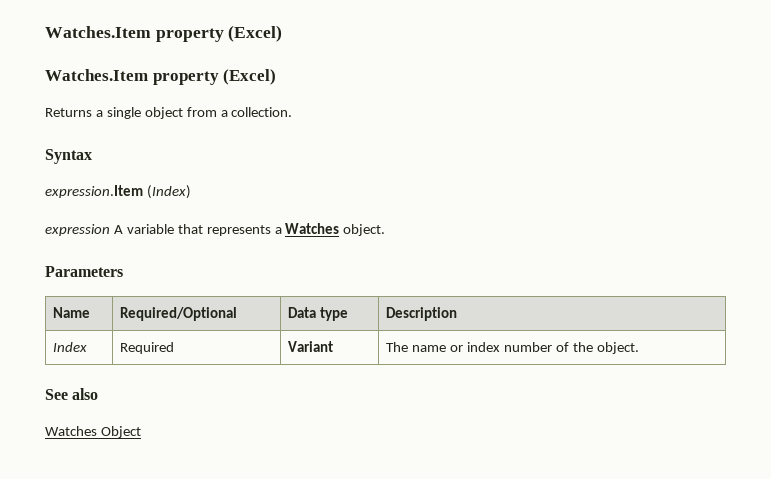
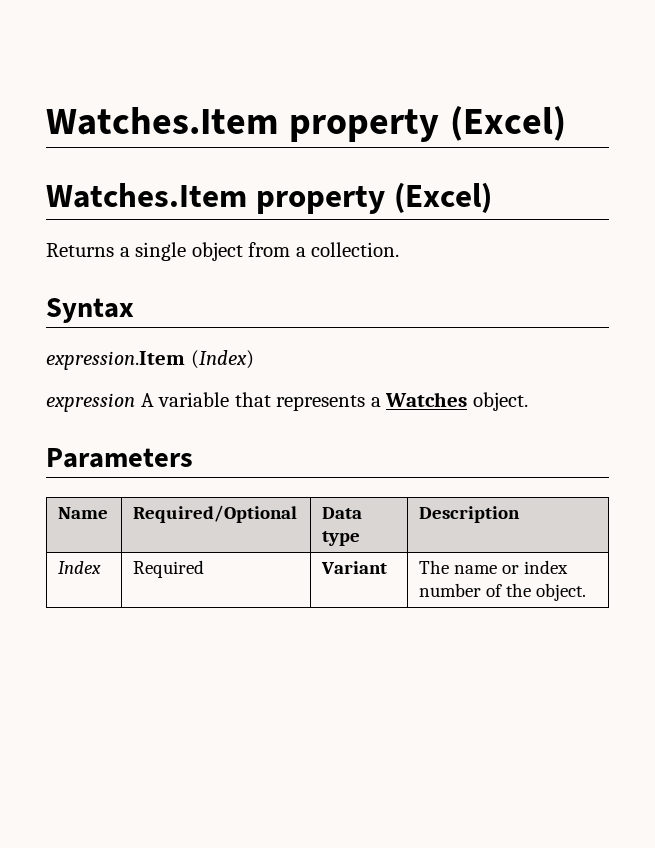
[45,388,99,400] [45,426,141,438] // See also // Watches Object -> (587, 592) none

